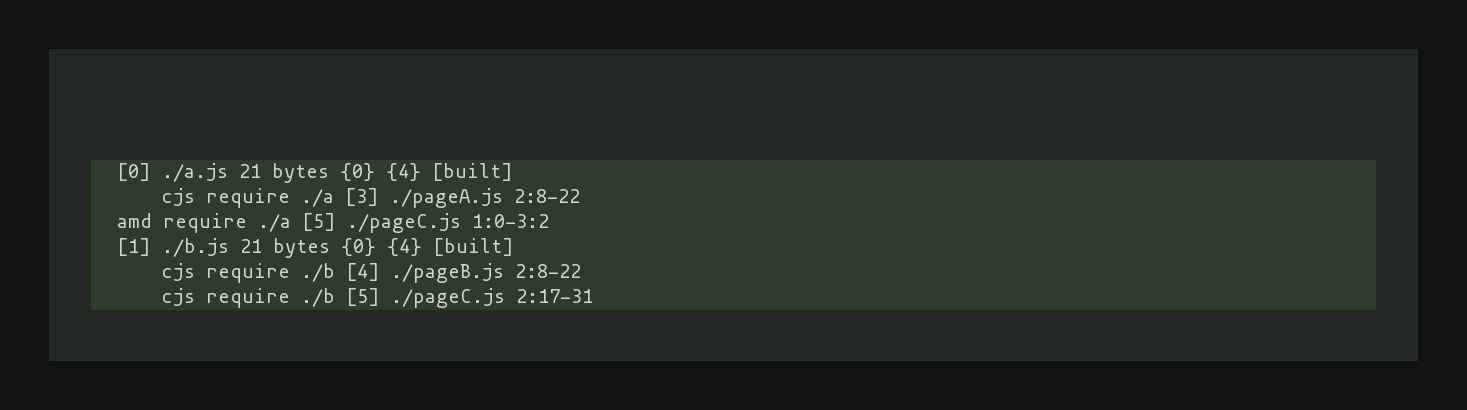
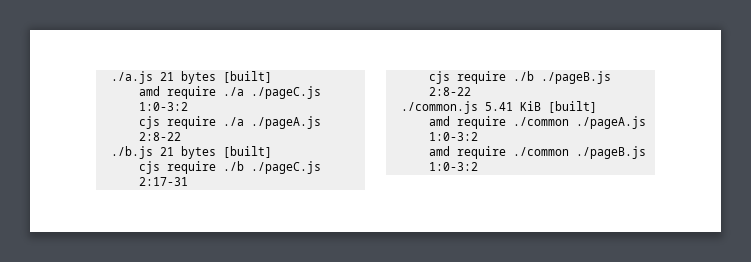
[116,163,151,181] [0] -> (110, 77) none
[339,163,513,181] {0} {4} [built] -> [222,71,272,83] [138,86,321,99] [138,102,188,111] [built] // amd require ./a ./pageC.js 1:0-3:2
[344,188,379,206] [3] -> (244, 121) none
[116,213,549,233] [116,238,151,256] amd require ./a [5] ./pageC.js 1:0-3:2 // [1] -> (181, 136) none
[340,238,422,256] {0} {4} -> (216, 152) none
[345,263,581,283] [160,288,593,308] [4] ./pageB.js 2:8-22 // cjs require ./b [5] ./pageC.js 2:17-31 -> [250,161,321,174] [138,177,188,186] [428,71,611,84] [428,87,471,96] [400,101,597,114] [428,116,646,129] [428,132,478,141] [428,146,646,159] [428,162,478,171] ./pageC.js 2:17-31 // cjs require ./b ./pageB.js 2:8-22 // ./common.js 5.41 KiB [built] // amd require ./common ./pageA.js 1:0-3:2 // amd require ./common ./pageB.js 1:0-3:2

